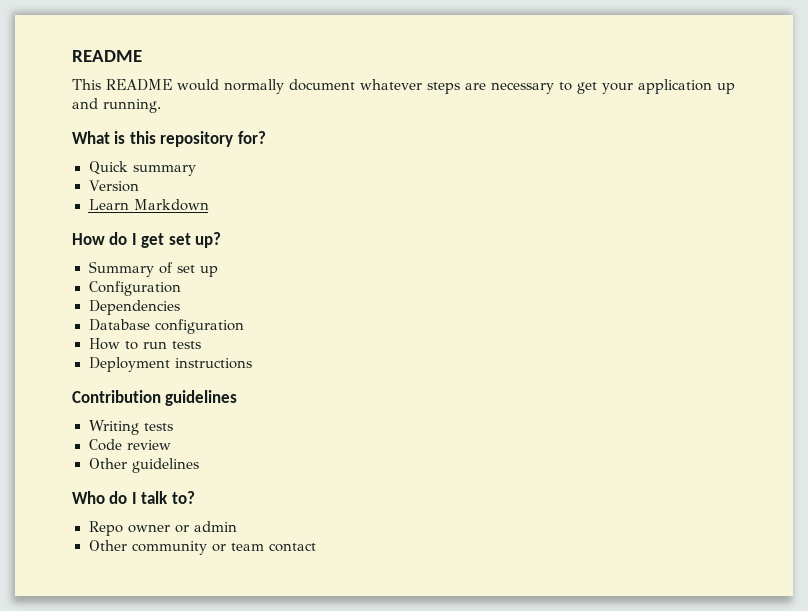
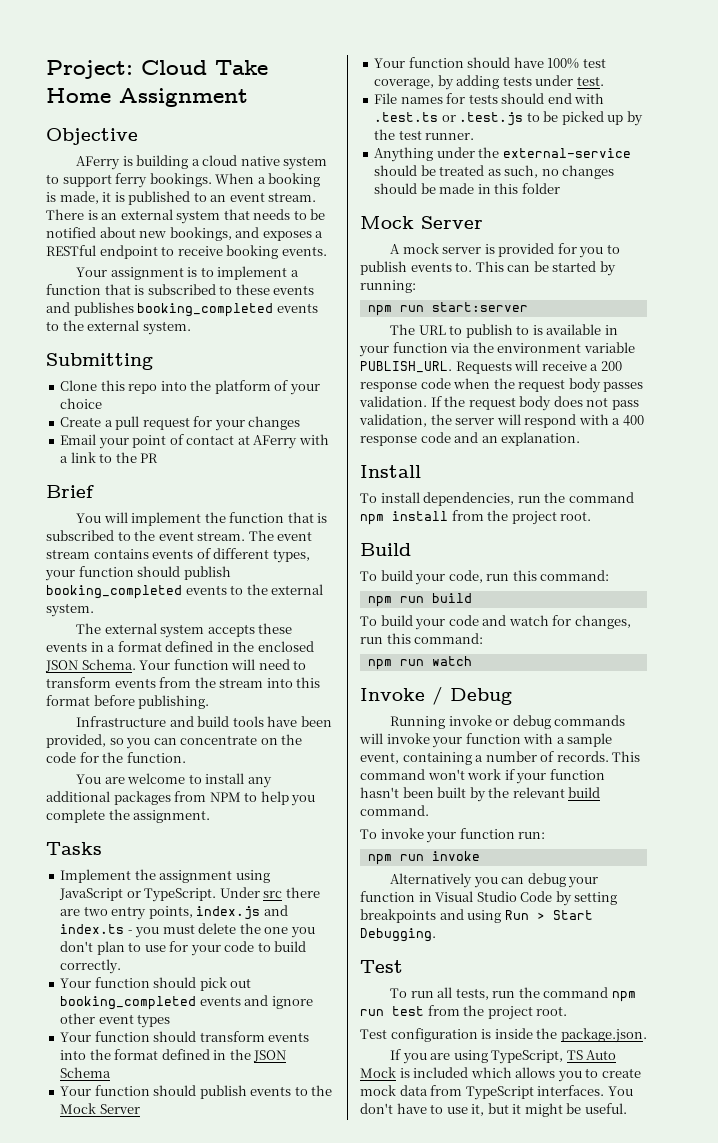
[72,50,142,62] [72,79,735,94] [72,98,161,113] [72,131,266,147] [88,161,196,176] [88,180,140,192] [88,199,209,211] [72,232,222,248] [88,261,218,277] [88,281,181,296] [88,300,180,315] [88,319,244,334] [88,338,201,350] [88,357,252,372] [72,390,238,406] [88,420,174,435] [88,439,171,451] [88,458,199,473] [72,491,195,504] [88,521,237,536] [88,540,316,555] README // This README would normally document whatever steps are necessary to get your application up and running. // What is this repository for? // Quick summary // Version // Learn Markdown // How do I get set up? // Summary of set up // Configuration // Dependencies // Database configuration // How to run tests // Deployment instructions // Contribution guidelines // Writing tests // Code review // Other guidelines // Who do I talk to? // Repo owner or admin // Other community or team contact -> [46,60,268,79] [46,88,248,107] [46,128,138,145] [76,155,328,170] [46,173,321,188] [46,191,317,205] [46,209,326,224] [46,227,324,241] [46,245,327,259] [76,266,299,280] [46,284,315,295] [46,302,318,317] [46,320,191,335] [46,353,153,370] [60,380,320,395] [60,398,103,409] [60,416,301,431] [60,434,329,449] [60,452,159,463] [46,485,94,498] [76,512,328,526] [46,530,313,541] [46,548,310,563] [45,566,231,581] [46,584,324,599] [46,603,94,617] [76,623,293,638] [46,641,314,652] [45,659,307,672] [46,677,321,688] [46,695,210,709] [76,716,332,727] [46,734,303,749] [46,752,186,763] [76,773,272,788] [46,791,316,806] [46,809,211,823] [46,842,102,855] [60,869,270,883] [59,887,320,902] [60,905,288,920] [60,923,315,938] [60,941,307,956] [60,959,122,974] [60,977,252,991] [60,995,313,1010] [60,1013,171,1028] [60,1031,310,1042] [60,1049,287,1062] [60,1067,112,1078] [60,1085,333,1099] [60,1103,140,1114] [374,57,606,69] [374,75,604,90] [374,93,605,104] [374,111,643,126] [374,129,475,140] [374,147,631,162] [374,165,615,179] [374,183,560,194] [360,216,483,229] [390,243,620,258] [360,261,616,276] [360,280,416,293] [367,302,528,316] [390,324,618,338] [359,342,635,357] [360,360,622,374] [360,378,644,393] [359,396,639,411] [359,414,644,428] [360,432,581,446] [360,465,421,478] [360,492,634,506] [360,510,592,525] [360,543,411,556] [360,570,610,585] [367,593,472,607] [360,615,631,630] [360,633,484,644] [367,656,472,670] [360,686,512,705] [390,715,626,729] [359,733,613,748] [360,751,641,765] [360,769,605,784] [360,787,601,802] [360,805,429,816] [360,828,546,843] [367,851,480,865] [390,873,599,888] [360,891,618,906] [360,909,593,923] [360,928,436,942] [360,960,403,973] [390,987,636,1002] [360,1005,568,1020] [360,1028,647,1043] [390,1049,617,1064] [360,1067,641,1082] [360,1085,633,1100] [360,1103,627,1117] Project: Cloud Take Home Assignment // Objective // AFerry is building a cloud native system to support ferry bookings. When a booking is made, it is published to an event stream. There is an external system that needs to be notified about new bookings, and exposes a RESTful endpoint to receive booking events. // Your assignment is to implement a function that is subscribed to these events and publishes booking_completed events to the external system. // Submitting // Clone this repo into the platform of your choice // Create a pull request for your changes // Email your point of contact at AFerry with a link to the PR // Brief // You will implement the function that is subscribed to the event stream. The event stream contains events of different types, your function should publish booking_completed events to the external system. // The external system accepts these events in a format defined in the enclosed JSON Schema. Your function will need to transform events from the stream into this format before publishing. // Infrastructure and build tools have been provided, so you can concentrate on the code for the function. // You are welcome to install any additional packages from NPM to help you complete the assignment. // Tasks // Implement the assignment using JavaScript or TypeScript. Under src there are two entry points, index.js and index.ts - you must delete the one you don't plan to use for your code to build correctly. // Your function should pick out booking_completed events and ignore other event types // Your function should transform events into the format defined in the JSON Schema // Your function should publish events to the Mock Server // Your function should have 100% test coverage, by adding tests under test. // File names for tests should end with .test.ts or .test.js to be picked up by the test runner. // Anything under the external-service should be treated as such, no changes should be made in this folder // Mock Server // A mock server is provided for you to publish events to. This can be started by running: // npm run start:server // The URL to publish to is available in your function via the environment variable PUBLISH_URL. Requests will receive a 200 response code when the request body passes validation. If the request body does not pass validation, the server will respond with a 400 response code and an explanation. // Install // To install dependencies, run the command npm install from the project root. // Build // To build your code, run this command: // npm run build // To build your code and watch for changes, run this command: // npm run watch // Invoke / Debug // Running invoke or debug commands will invoke your function with a sample event, containing a number of records. This command won't work if your function hasn't been built by the relevant build command. // To invoke your function run: // npm run invoke // Alternatively you can debug your function in Visual Studio Code by setting breakpoints and using Run > Start Debugging. // Test // To run all tests, run the command npm run test from the project root. // Test configuration is inside the package.json. // If you are using TypeScript, TS Auto Mock is included which allows you to create mock data from TypeScript interfaces. You don't have to use it, but it might be useful.

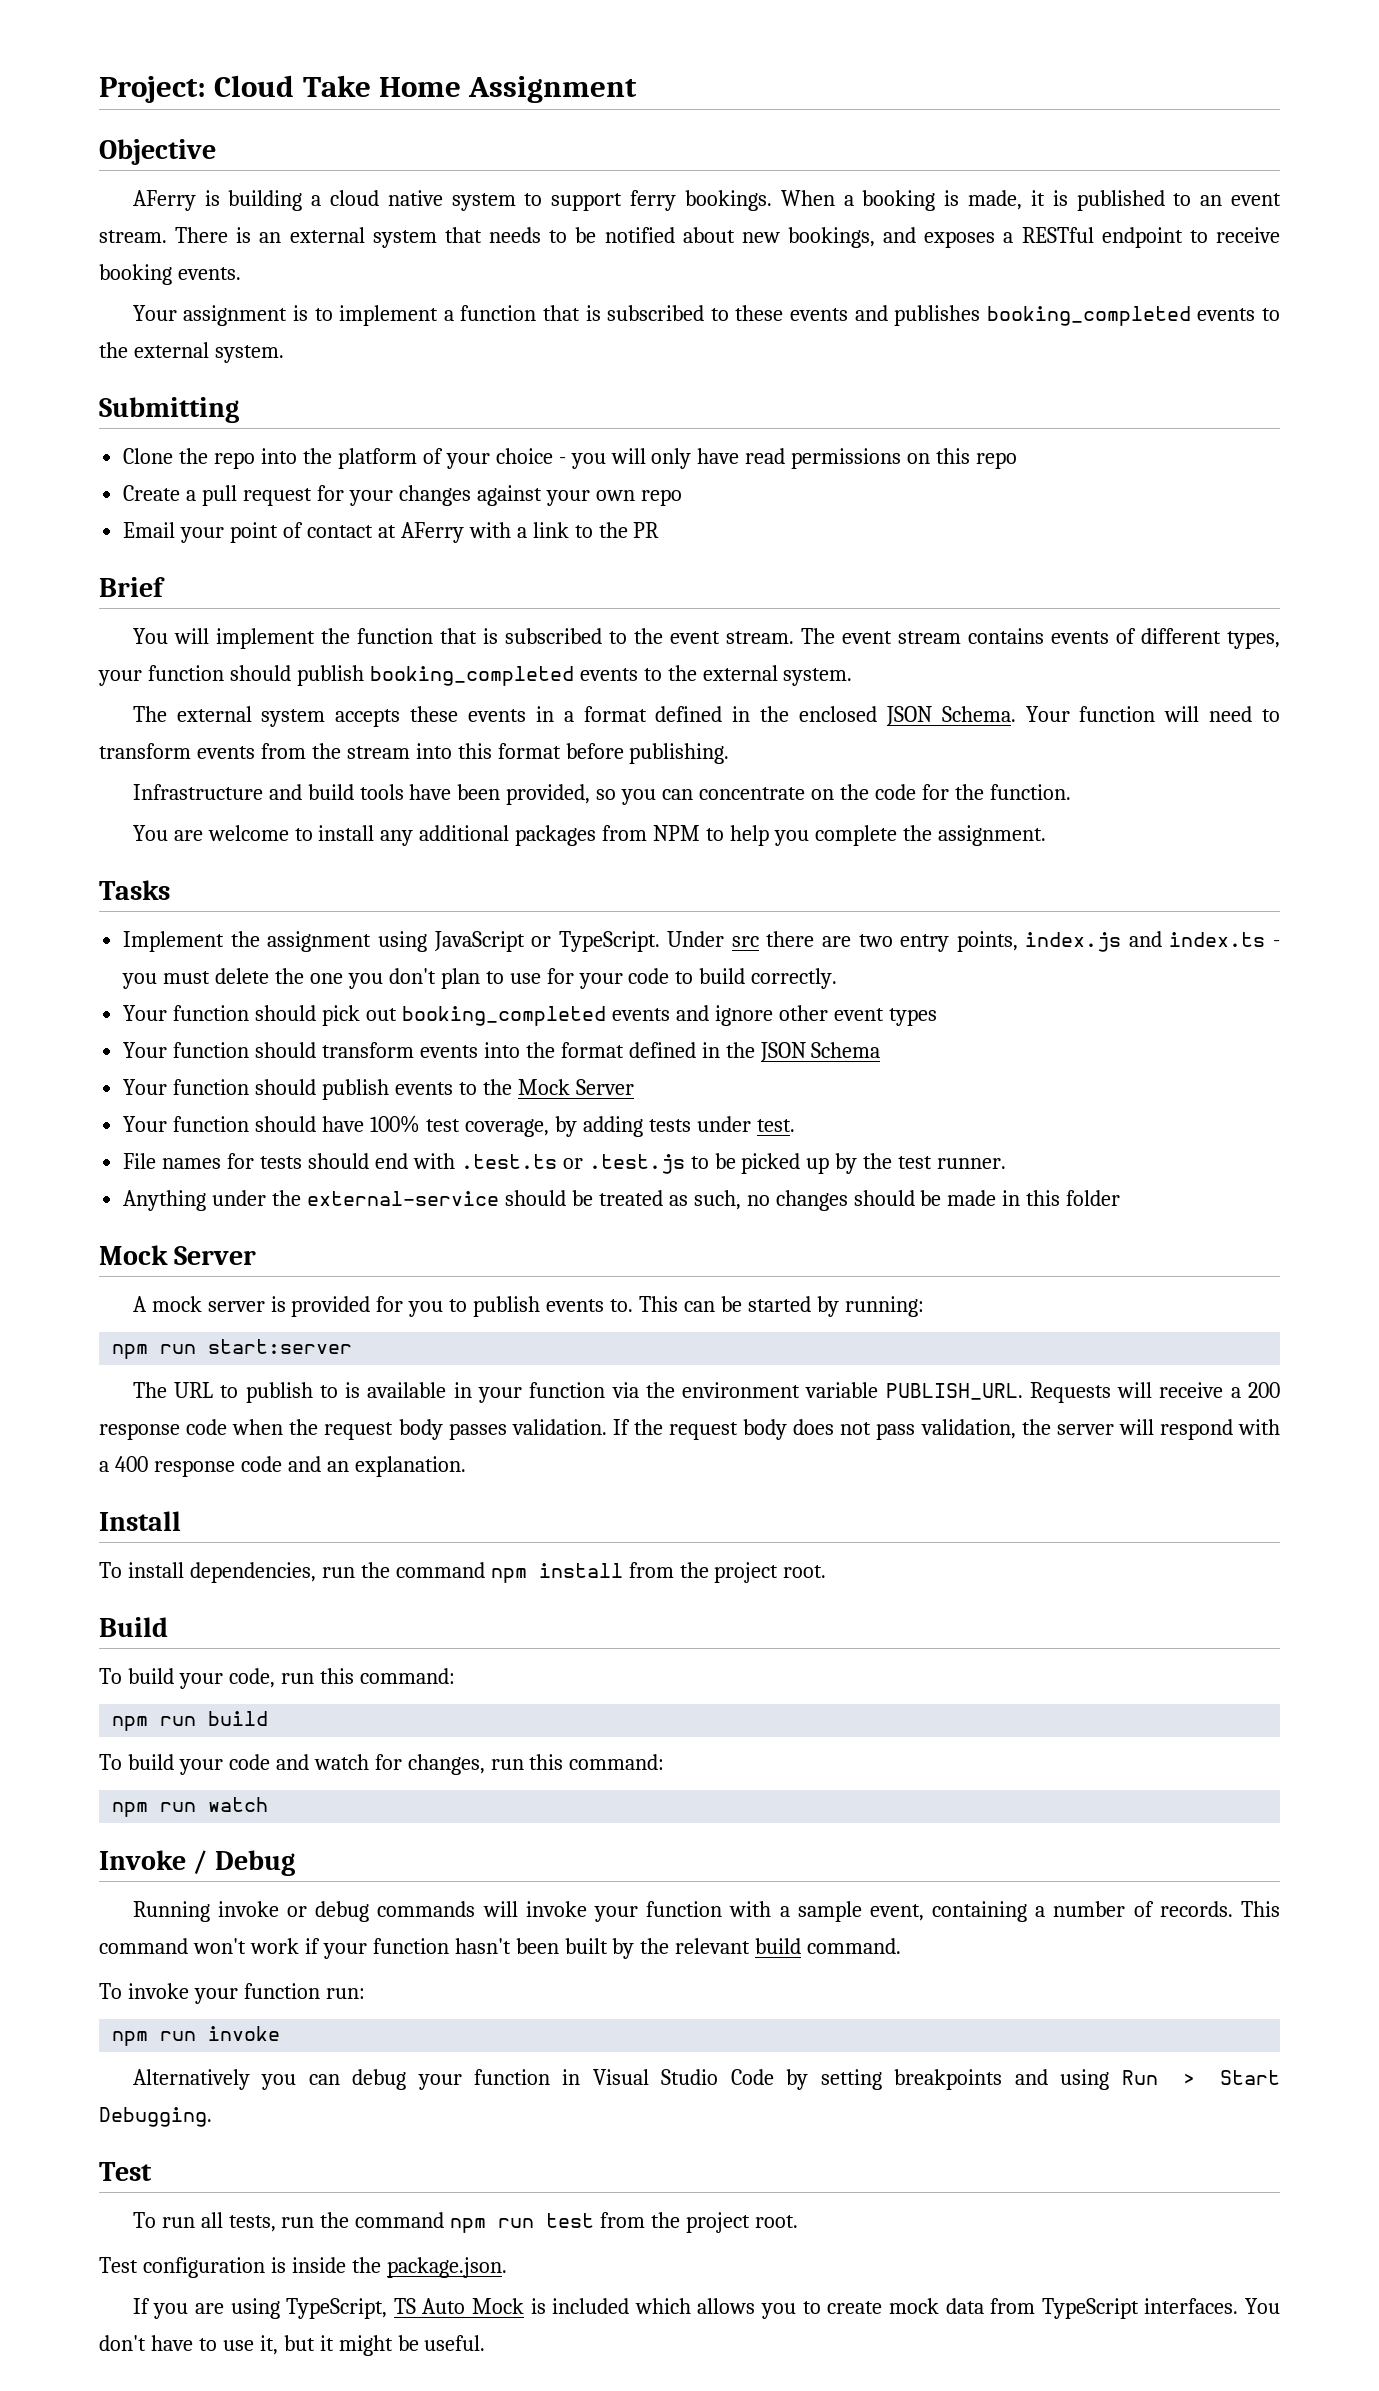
[100,380,125,391] this -> [179,448,209,464] the
(103, 403) none -> [558,448,1018,469] - you will only have read permissions on this repo
(301, 423) none -> [476,485,682,506] against your own repo

